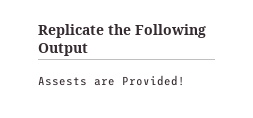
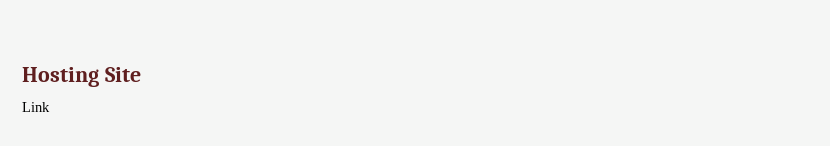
[38,24,206,38] [38,43,88,56] [38,75,185,86] Replicate the Following Output // Assests are Provided! -> [22,67,141,87] [22,102,50,112] Hosting Site // Link

